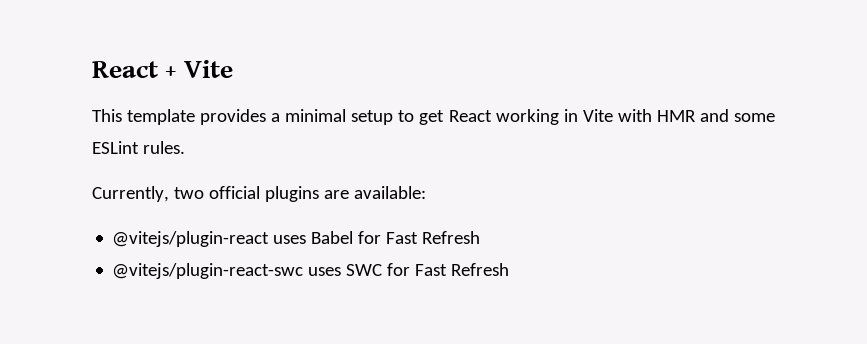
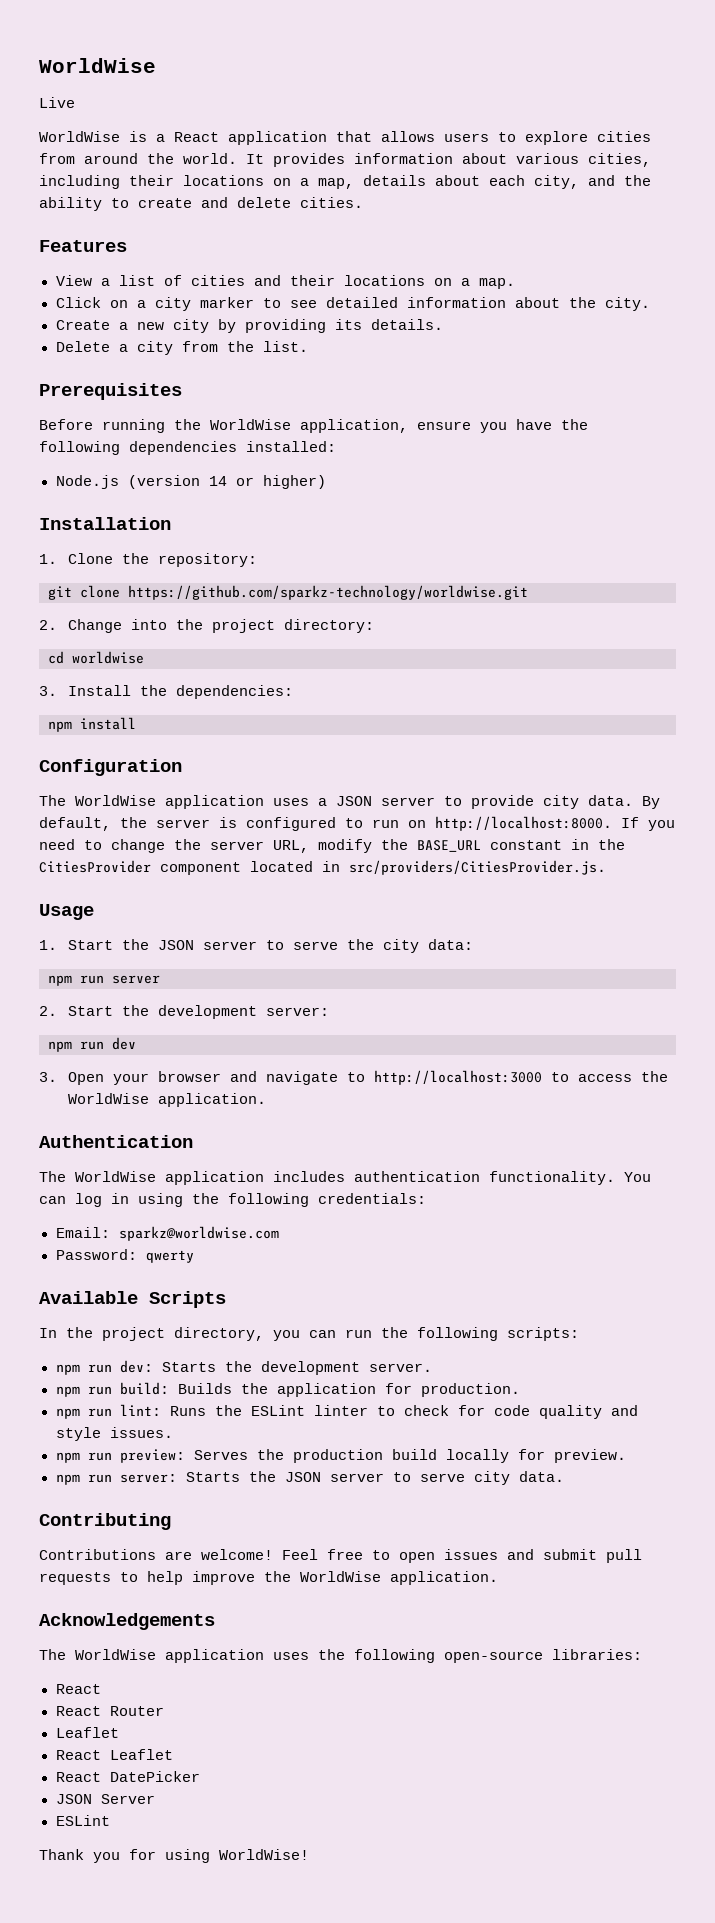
[92,60,233,78] [92,109,776,125] [92,141,185,154] [92,186,426,202] [112,231,481,247] [112,263,510,279] React + Vite // This template provides a minimal setup to get React working in Vite with HMR and some ESLint rules. // Currently, two official plugins are available: // @vitejs/plugin-react uses Babel for Fast Refresh // @vitejs/plugin-react-swc uses SWC for Fast Refresh -> [39,58,156,73] [39,97,75,108] [39,131,651,145] [39,153,651,167] [39,175,651,189] [39,197,363,211] [39,240,127,252] [55,275,515,289] [55,297,650,311] [55,319,443,333] [55,341,308,355] [39,383,182,400] [39,419,588,433] [39,441,336,455] [55,475,326,489] [39,517,171,530] [39,553,258,567] [48,585,528,600] [39,619,375,633] [48,651,144,664] [39,685,294,699] [48,717,136,732] [39,759,182,776] [39,795,660,809] [39,816,675,831] [39,839,625,853] [39,860,606,875] [39,904,94,920] [39,939,474,953] [48,975,160,986] [39,1005,330,1019] [48,1037,136,1052] [39,1070,669,1085] [68,1093,267,1107] [39,1135,193,1148] [39,1171,651,1185] [39,1193,426,1207] [55,1226,279,1241] [55,1249,194,1263] [39,1291,226,1308] [39,1327,579,1341] [55,1360,432,1375] [55,1382,520,1397] [55,1404,638,1419] [55,1427,173,1441] [55,1449,626,1463] [55,1471,564,1485] [39,1513,171,1530] [39,1549,642,1563] [39,1571,498,1585] [39,1613,215,1630] [39,1649,642,1663] [55,1684,101,1694] [55,1706,164,1716] [55,1727,119,1738] [55,1749,173,1760] [55,1771,200,1782] [55,1794,155,1804] [55,1815,110,1826] [39,1849,309,1863] WorldWise // Live // WorldWise is a React application that allows users to explore cities from around the world. It provides information about various cities, including their locations on a map, details about each city, and the ability to create and delete cities. // Features // View a list of cities and their locations on a map. // Click on a city marker to see detailed information about the city. // Create a new city by providing its details. // Delete a city from the list. // Prerequisites // Before running the WorldWise application, ensure you have the following dependencies installed: // Node.js (version 14 or higher) // Installation // 1. Clone the repository: // git clone https://github.com/sparkz-technology/worldwise.git // 2. Change into the project directory: // cd worldwise // 3. Install the dependencies: // npm install // Configuration // The WorldWise application uses a JSON server to provide city data. By default, the server is configured to run on http://localhost:8000. If you need to change the server URL, modify the BASE_URL constant in the CitiesProvider component located in src/providers/CitiesProvider.js. // Usage // 1. Start the JSON server to serve the city data: // npm run server // 2. Start the development server: // npm run dev // 3. Open your browser and navigate to http://localhost:3000 to access the WorldWise application. // Authentication // The WorldWise application includes authentication functionality. You can log in using the following credentials: // Email: sparkz@worldwise.com // Password: qwerty // Available Scripts // In the project directory, you can run the following scripts: // npm run dev: Starts the development server. // npm run build: Builds the application for production. // npm run lint: Runs the ESLint linter to check for code quality and style issues. // npm run preview: Serves the production build locally for preview. // npm run server: Starts the JSON server to serve city data. // Contributing // Contributions are welcome! Feel free to open issues and submit pull requests to help improve the WorldWise application. // Acknowledgements // The WorldWise application uses the following open-source libraries: // React // React Router // Leaflet // React Leaflet // React DatePicker // JSON Server // ESLint // Thank you for using WorldWise!

